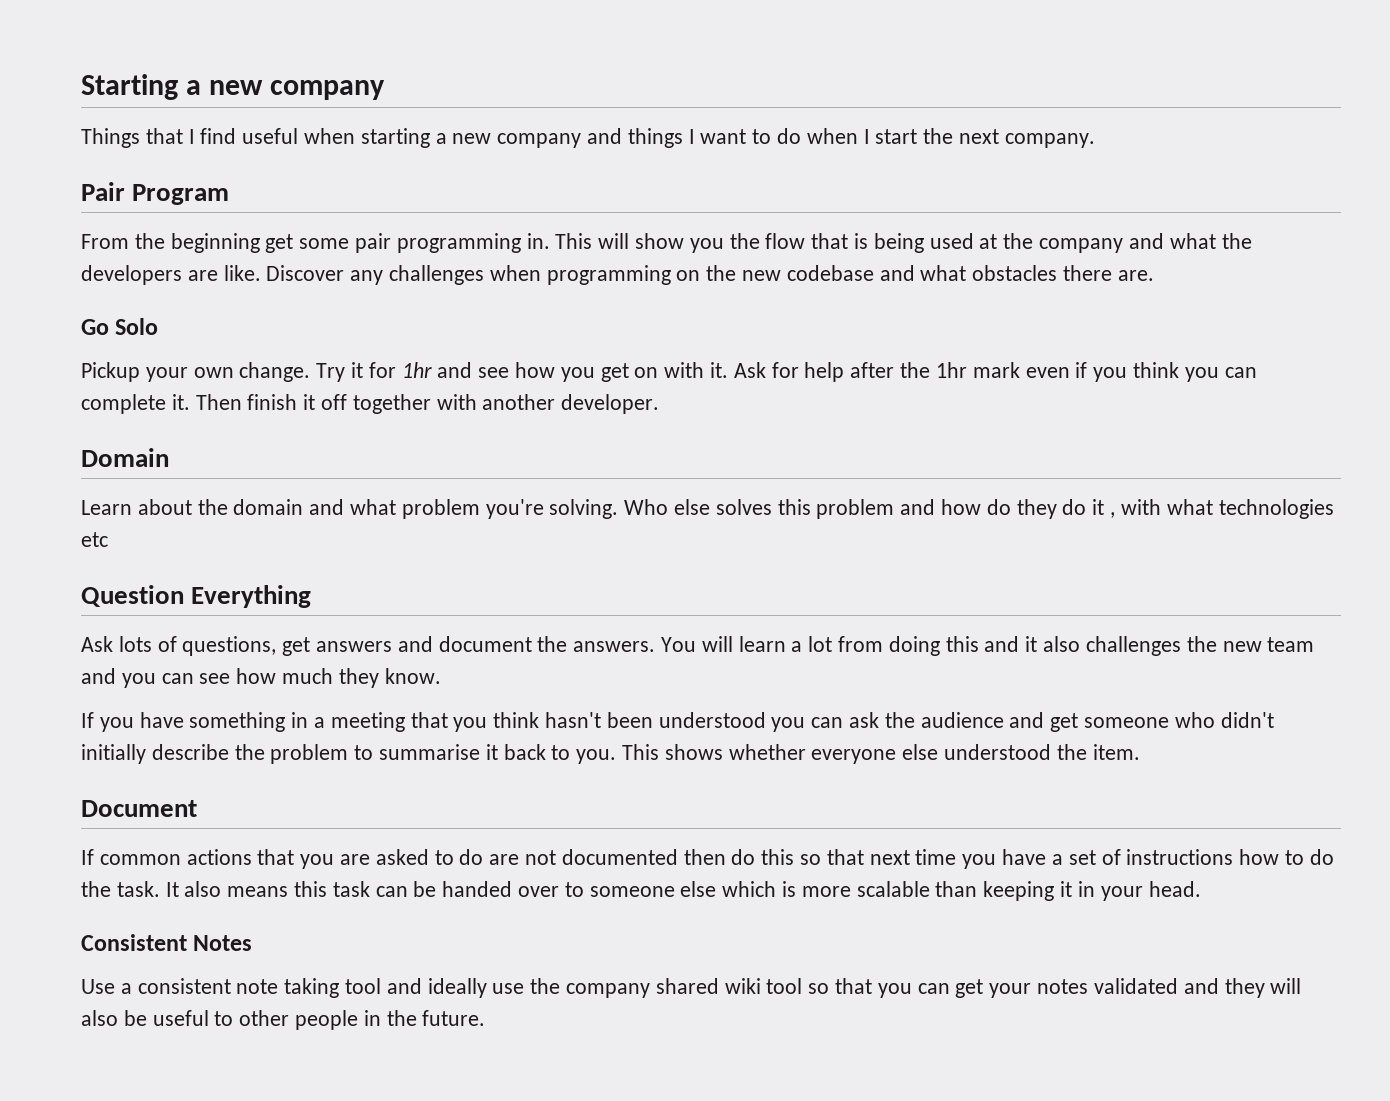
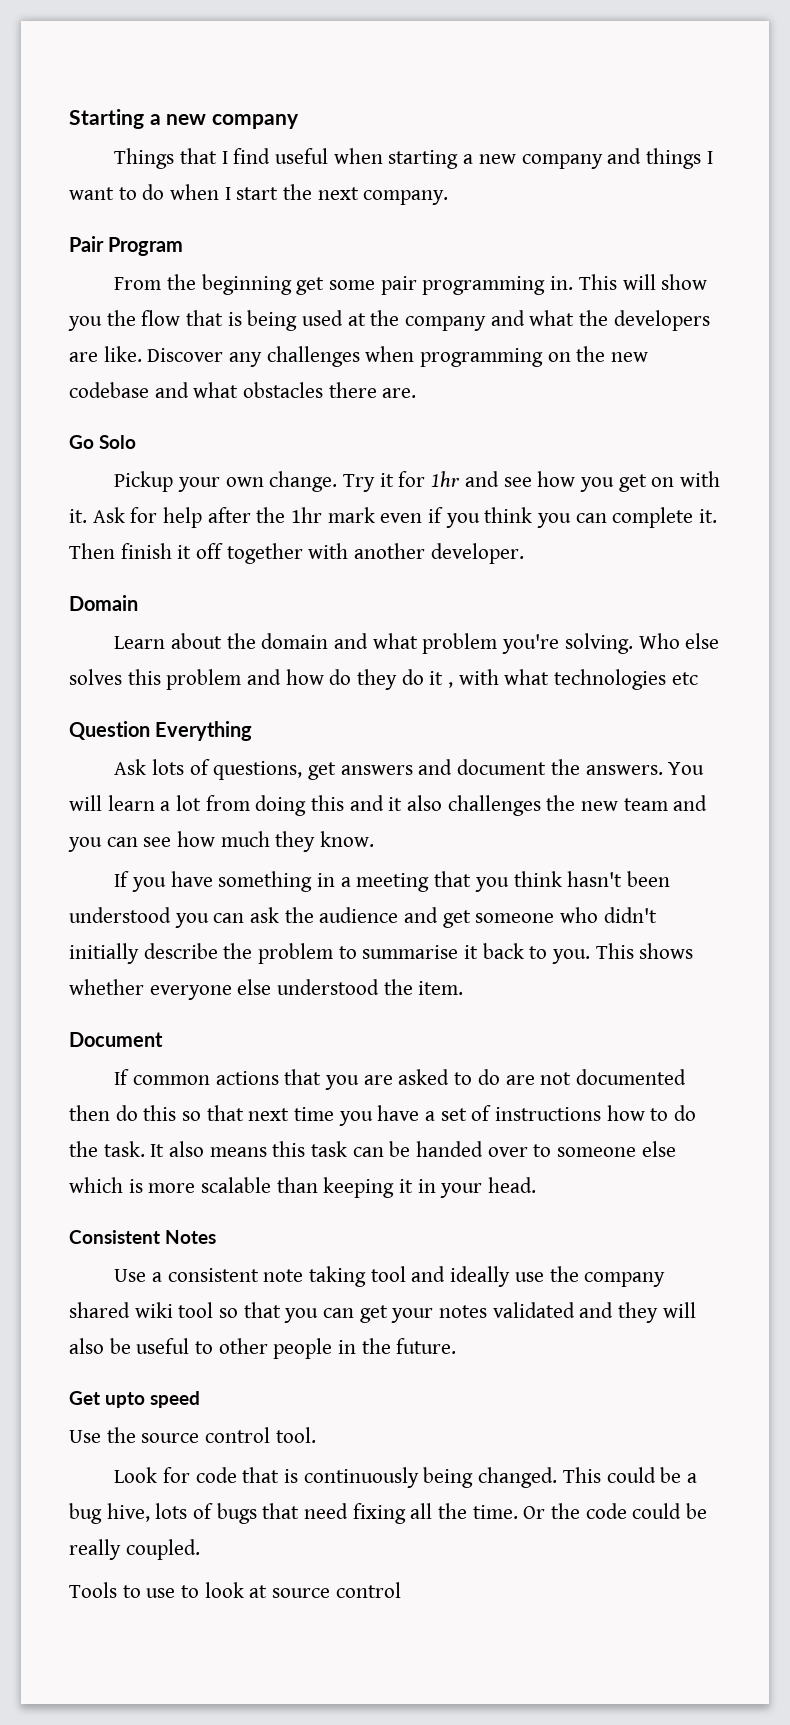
(486, 1018) none -> [69,1391,201,1408] [69,1427,316,1443] [114,1467,697,1488] [69,1503,708,1524] [69,1539,200,1560] [69,1582,401,1598] // Get upto speed // Use the source control tool. // Look for code that is continuously being changed. This could be a bug hive, lots of bugs that need fixing all the time. Or the code could be really coupled. // Tools to use to look at source control

